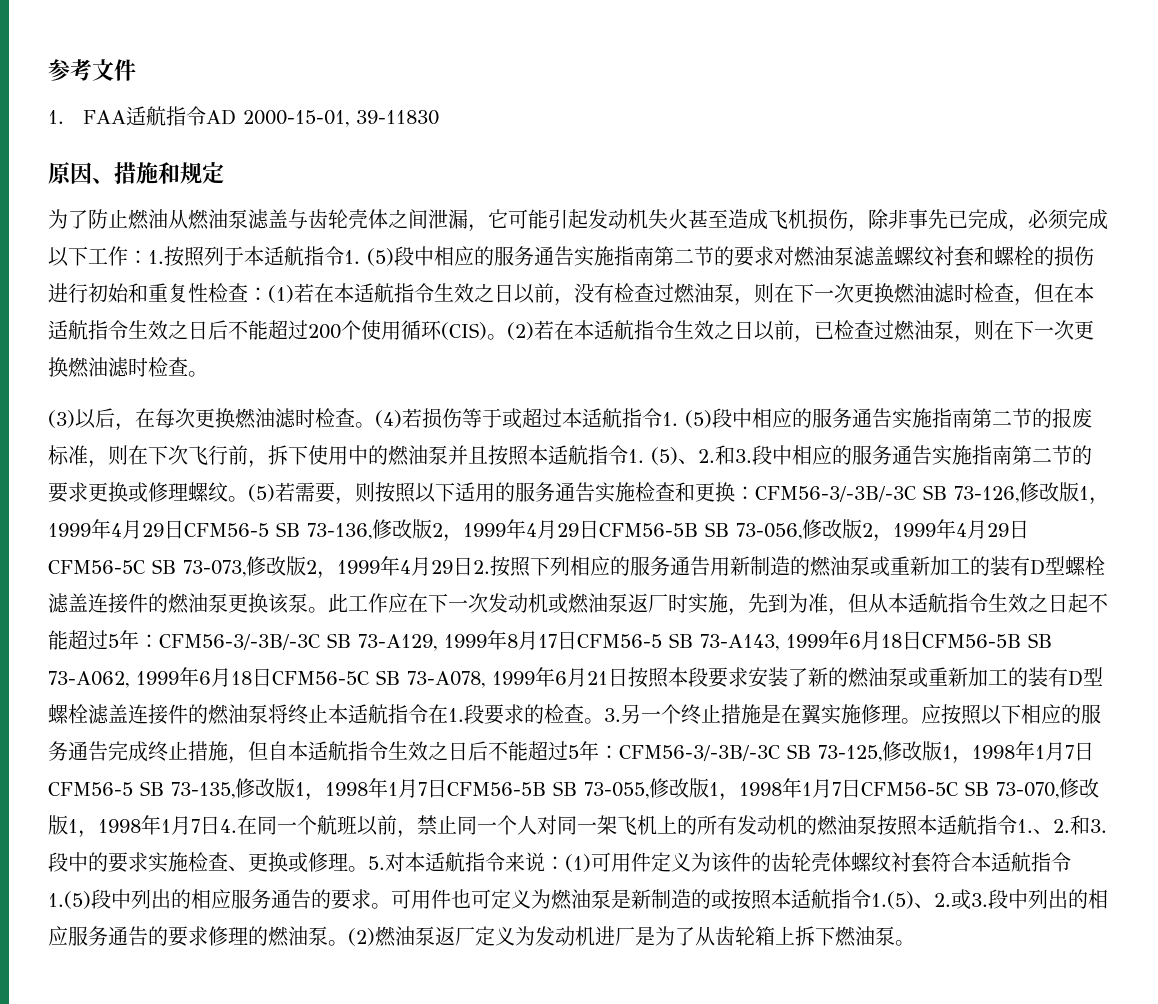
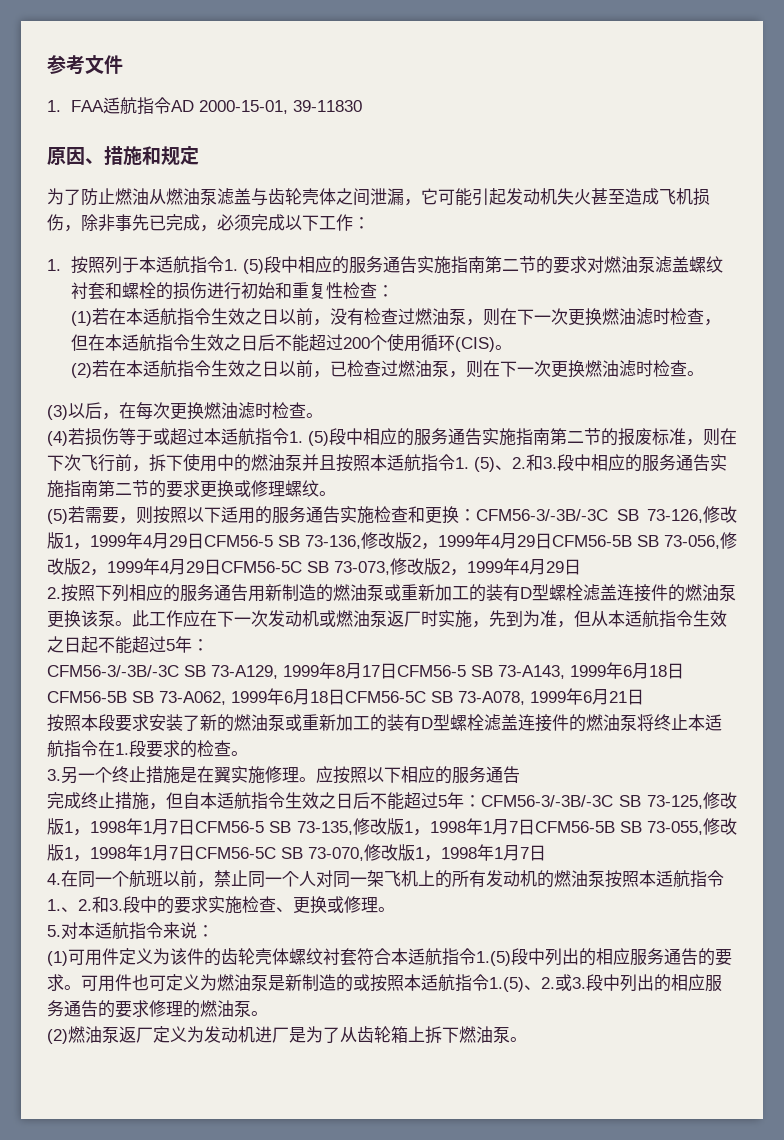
(148, 257) none -> (370, 223) //
(268, 294) none -> (394, 291) //
(507, 337) none -> (512, 347) //
(375, 425) none -> (323, 415) //
(248, 499) none -> (336, 493) //
(473, 566) none -> (581, 567) //
(159, 641) none -> (209, 645) //
(628, 677) none -> (644, 697) //
(604, 721) none -> (248, 753) //
(108, 751) none -> (520, 774) //
(220, 825) none -> (546, 853) //
(368, 869) none -> (395, 909) //
(565, 863) none -> (214, 931) //
(348, 943) none -> (268, 1013) //

